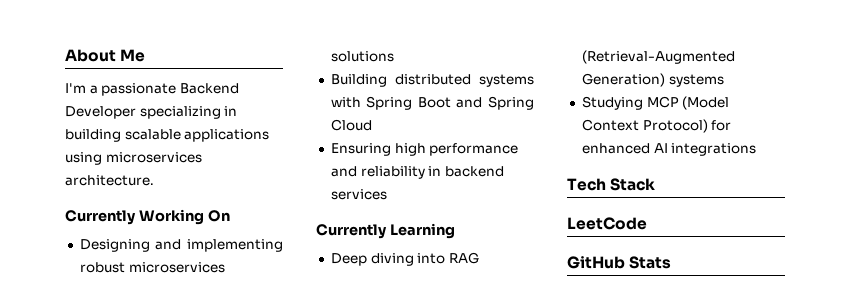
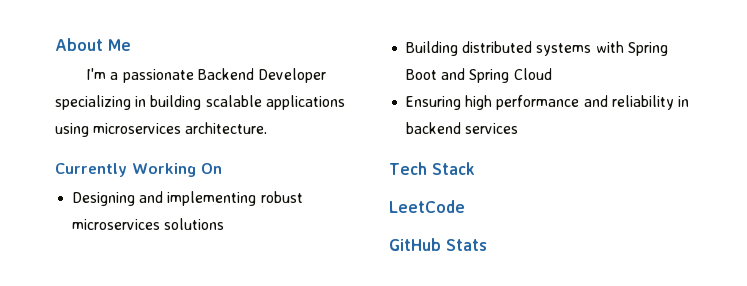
[316,223,455,239] [330,252,479,266] [581,50,735,64] [581,73,724,87] [581,96,730,110] [581,119,732,133] [581,143,757,156] // Currently Learning // Deep diving into RAG (Retrieval-Augmented Generation) systems // Studying MCP (Model Context Protocol) for enhanced AI integrations -> (519, 128) none

